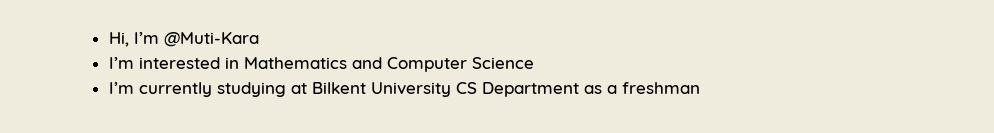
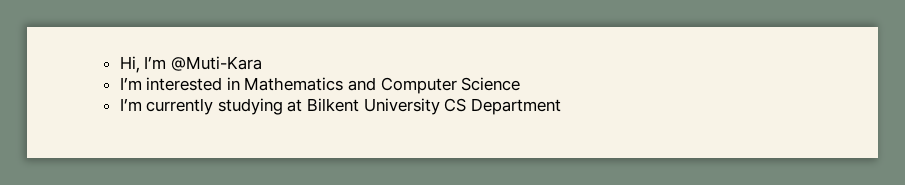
[583,82,700,94] as a freshman -> (561, 106) none

